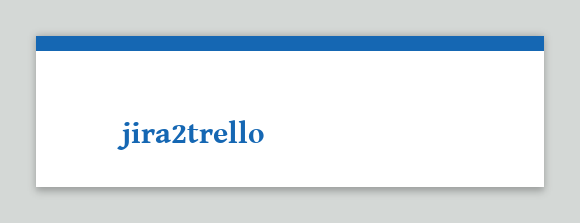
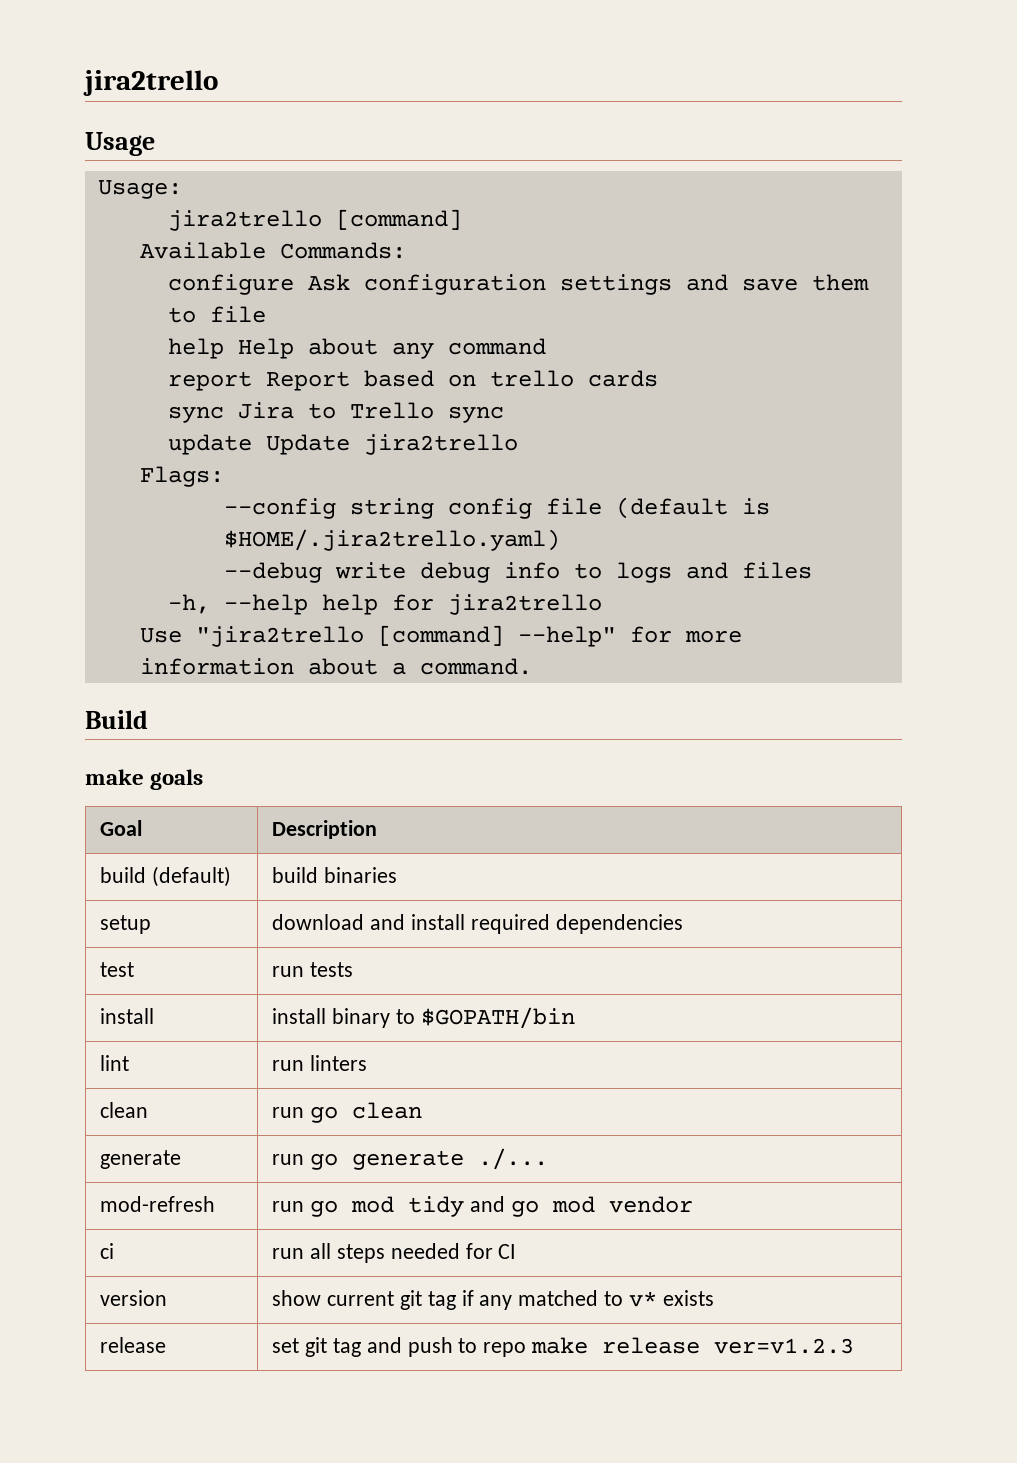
[117,120,265,150] jira2trello -> [83,70,218,96] [85,132,155,156] [97,180,182,199] [167,209,462,231] [139,242,406,259] [167,274,869,295] [167,306,266,323] [167,338,546,359] [167,370,658,391] [167,402,504,423] [167,434,518,455] [139,466,224,487] [223,497,770,519] [223,529,560,551] [223,562,812,583] [167,594,602,615] [139,625,742,647] [139,658,532,675] [85,710,148,729] [85,769,204,790] [100,820,143,836] [272,820,378,839] [100,866,232,887] [272,867,398,883] [100,915,152,934] [272,914,683,934] [100,962,135,977] [272,962,354,977] [100,1008,155,1024] [272,1007,575,1029] [100,1055,130,1071] [272,1055,368,1071] [100,1102,149,1118] [272,1102,423,1123] [100,1150,182,1169] [272,1148,549,1170] [100,1196,216,1212] [272,1196,693,1217] [100,1243,115,1259] [272,1243,517,1263] [100,1290,168,1306] [272,1290,714,1310] [100,1337,167,1353] [272,1337,855,1357] jira2trello // Usage // Usage: // jira2trello [command] // Available Commands: // configure Ask configuration settings and save them to file // help Help about any command // report Report based on trello cards // sync Jira to Trello sync // update Update jira2trello // Flags: // --config string config file (default is $HOME/.jira2trello.yaml) // --debug write debug info to logs and files // -h, --help help for jira2trello // Use "jira2trello [command] --help" for more information about a command. // Build // make goals // Goal | Description // build (default) | build binaries // setup | download and install required dependencies // test | run tests // install | install binary to $GOPATH/bin // lint | run linters // clean | run go clean // generate | run go generate ./... // mod-refresh | run go mod tidy and go mod vendor // ci | run all steps needed for CI // version | show current git tag if any matched to v* exists // release | set git tag and push to repo make release ver=v1.2.3

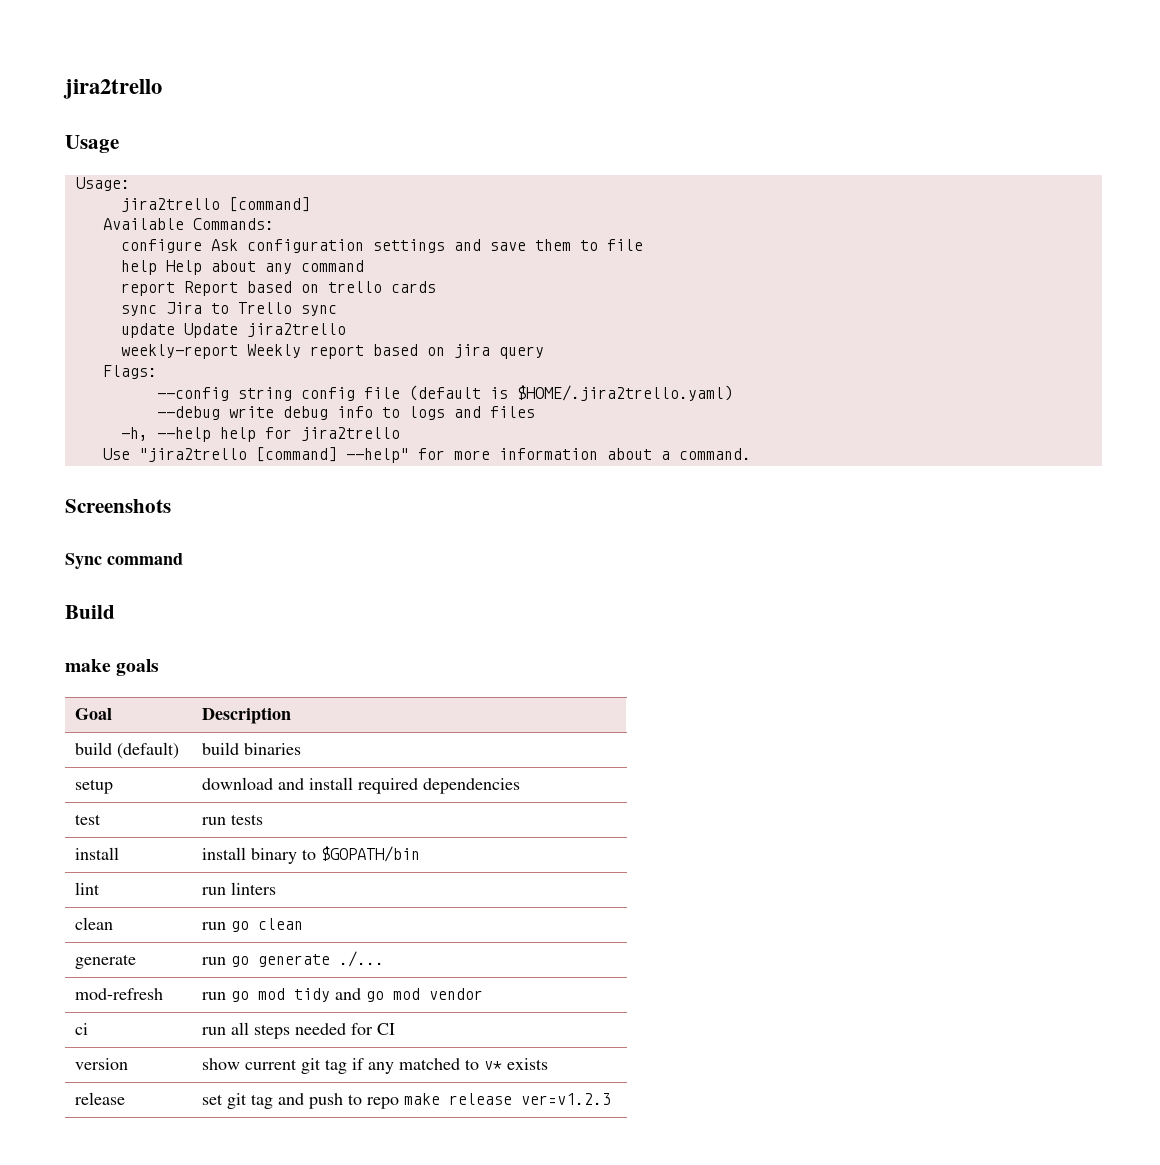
(518, 444) none -> [120,344,544,359] // weekly-report Weekly report based on jira query
(532, 666) none -> [65,499,171,513] [65,553,183,569] // Screenshots // Sync command

